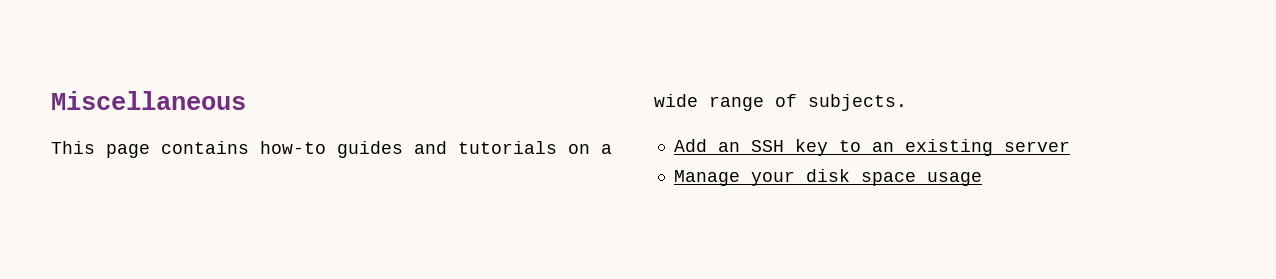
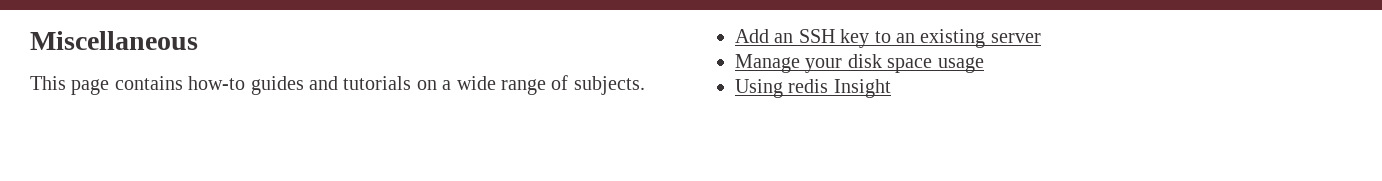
(982, 179) none -> [735,79,891,98] // Using redis Insight

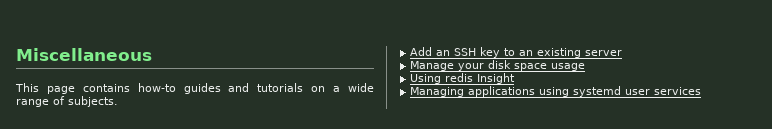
(891, 88) none -> [410,86,702,97] // Managing applications using systemd user services

